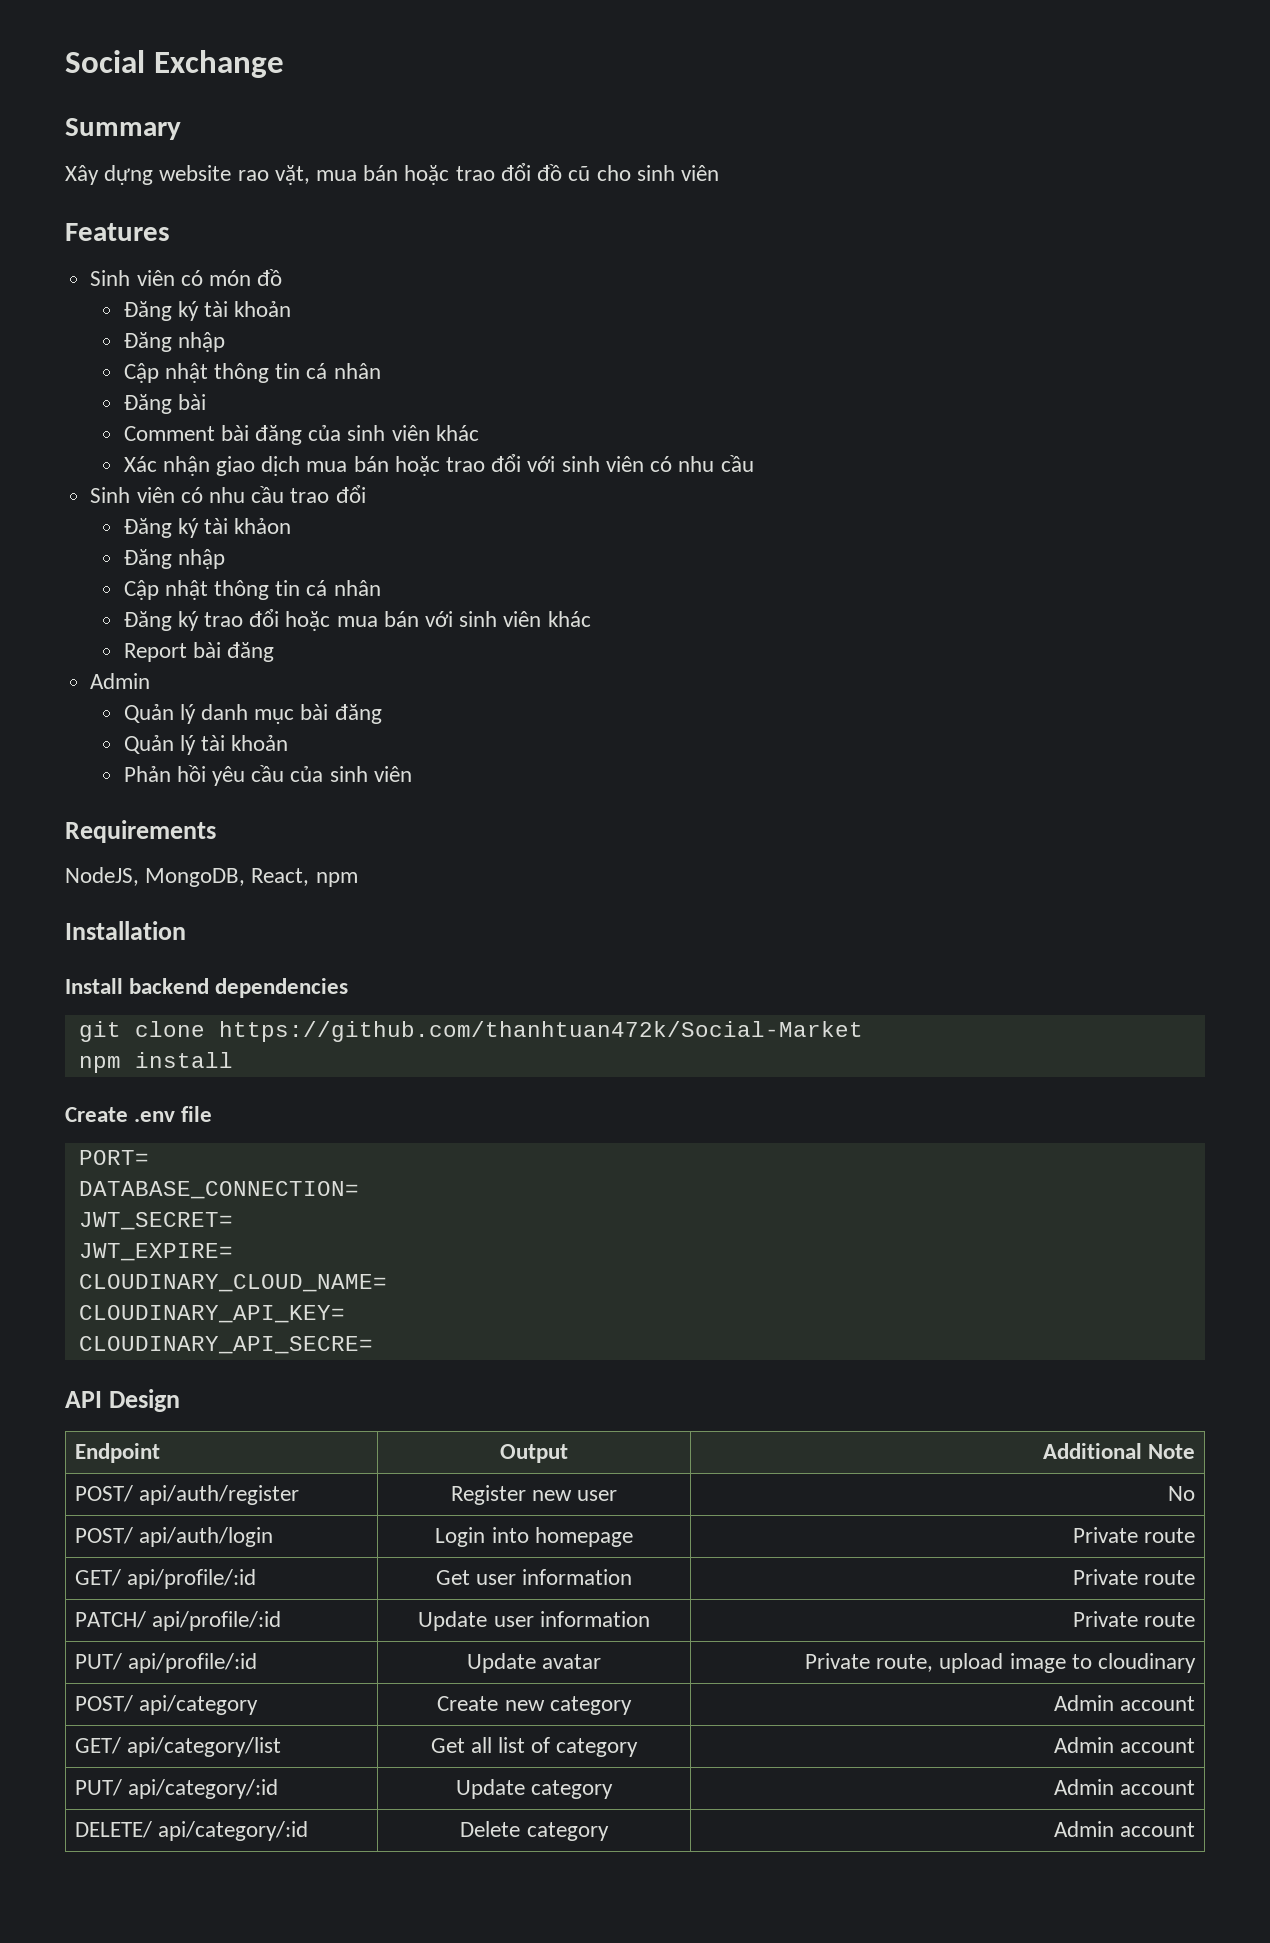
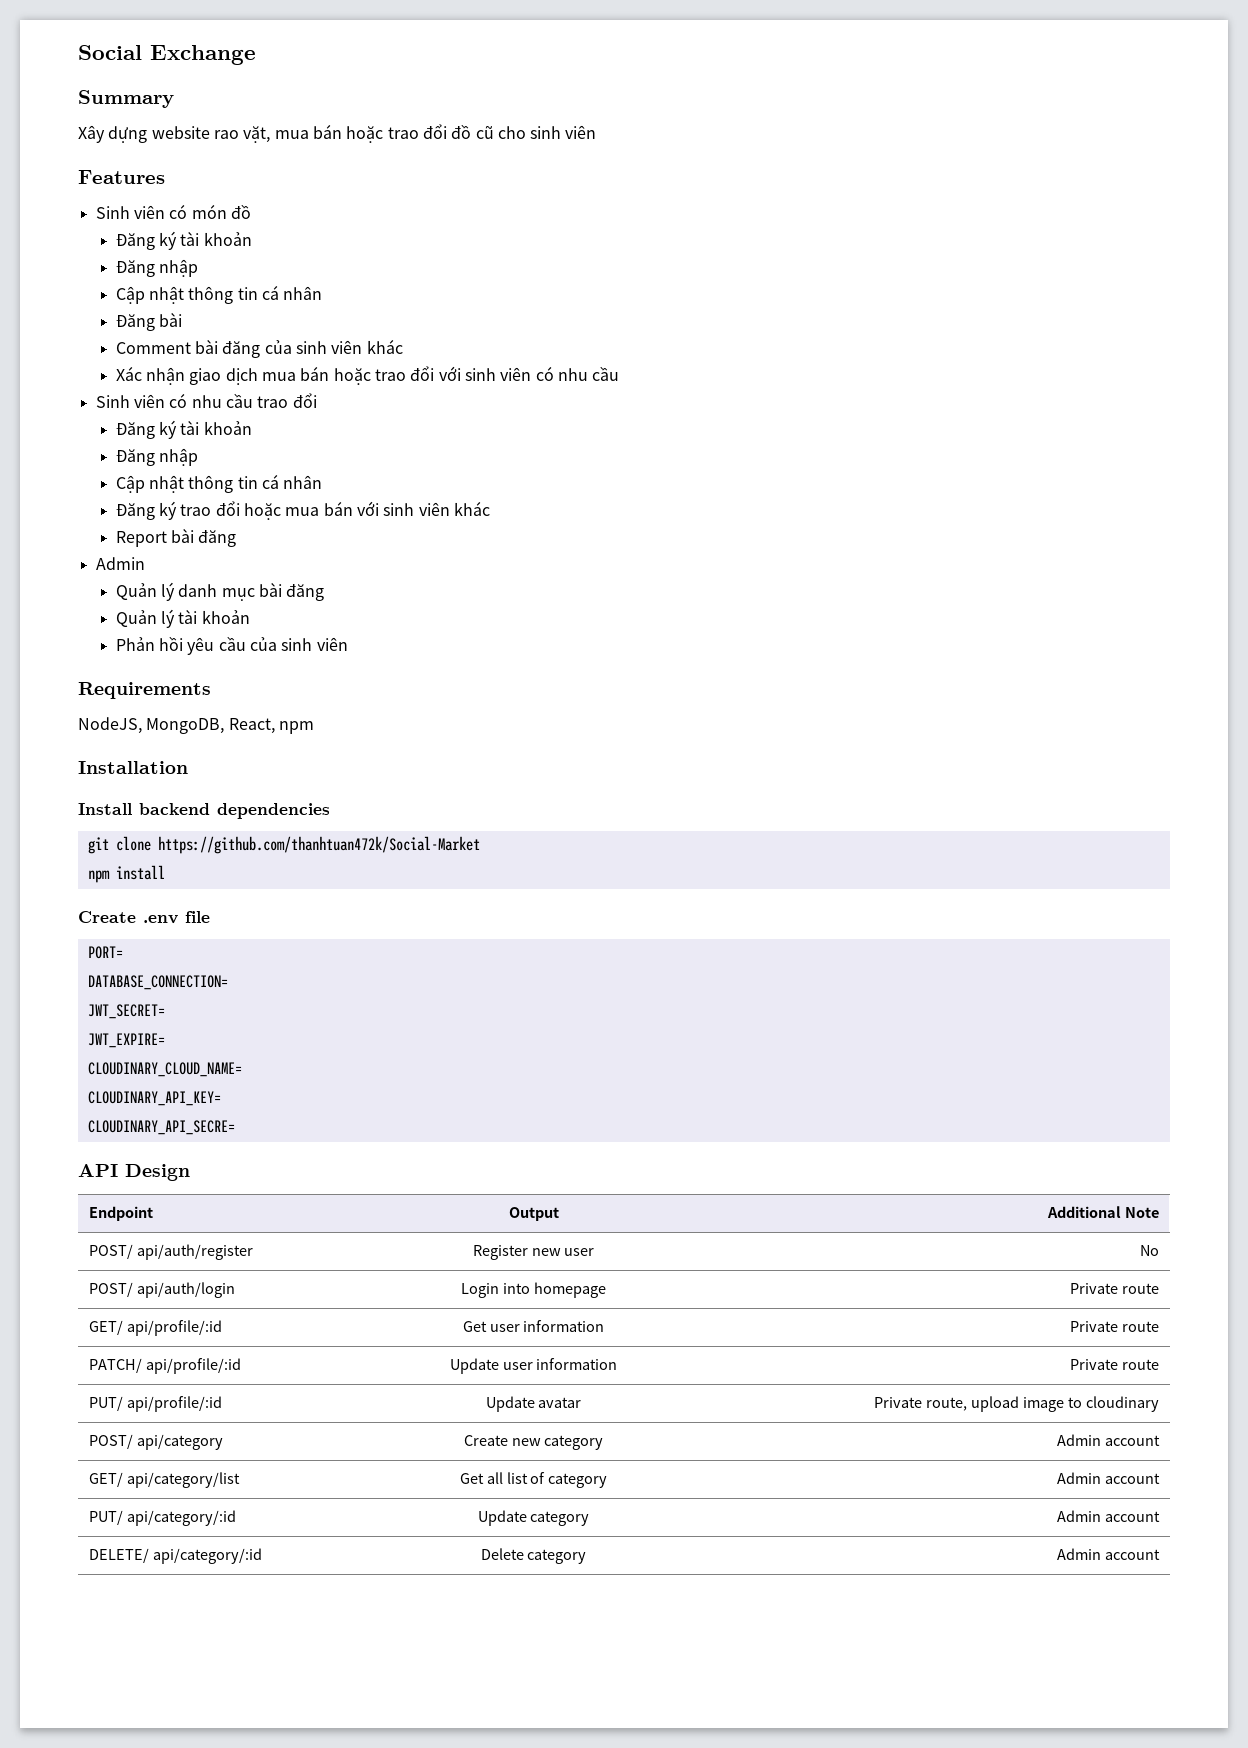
[234,518,292,534] khảon -> [203,421,252,435] khoản

